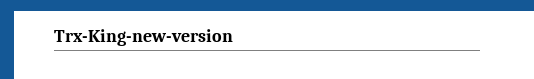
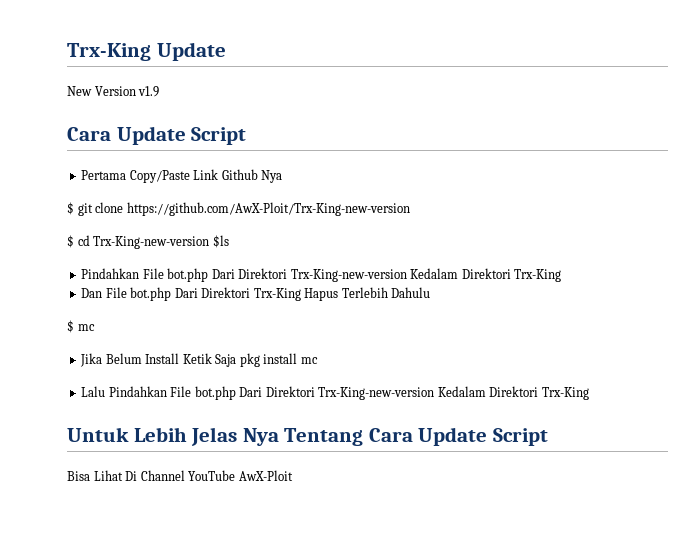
[54,29,233,46] Trx-King-new-version -> [67,42,226,61] [67,86,160,97] [67,126,247,145] [81,169,283,183] [67,202,410,216] [67,235,229,249] [81,268,562,282] [81,287,431,301] [67,320,95,333] [80,353,318,367] [81,386,589,400] [67,427,548,446] [67,470,293,481] Trx-King Update // New Version v1.9 // Cara Update Script // Pertama Copy/Paste Link Github Nya // $ git clone https://github.com/AwX-Ploit/Trx-King-new-version // $ cd Trx-King-new-version $ls // Pindahkan File bot.php Dari Direktori Trx-King-new-version Kedalam Direktori Trx-King // Dan File bot.php Dari Direktori Trx-King Hapus Terlebih Dahulu // $ mc // Jika Belum Install Ketik Saja pkg install mc // Lalu Pindahkan File bot.php Dari Direktori Trx-King-new-version Kedalam Direktori Trx-King // Untuk Lebih Jelas Nya Tentang Cara Update Script // Bisa Lihat Di Channel YouTube AwX-Ploit

